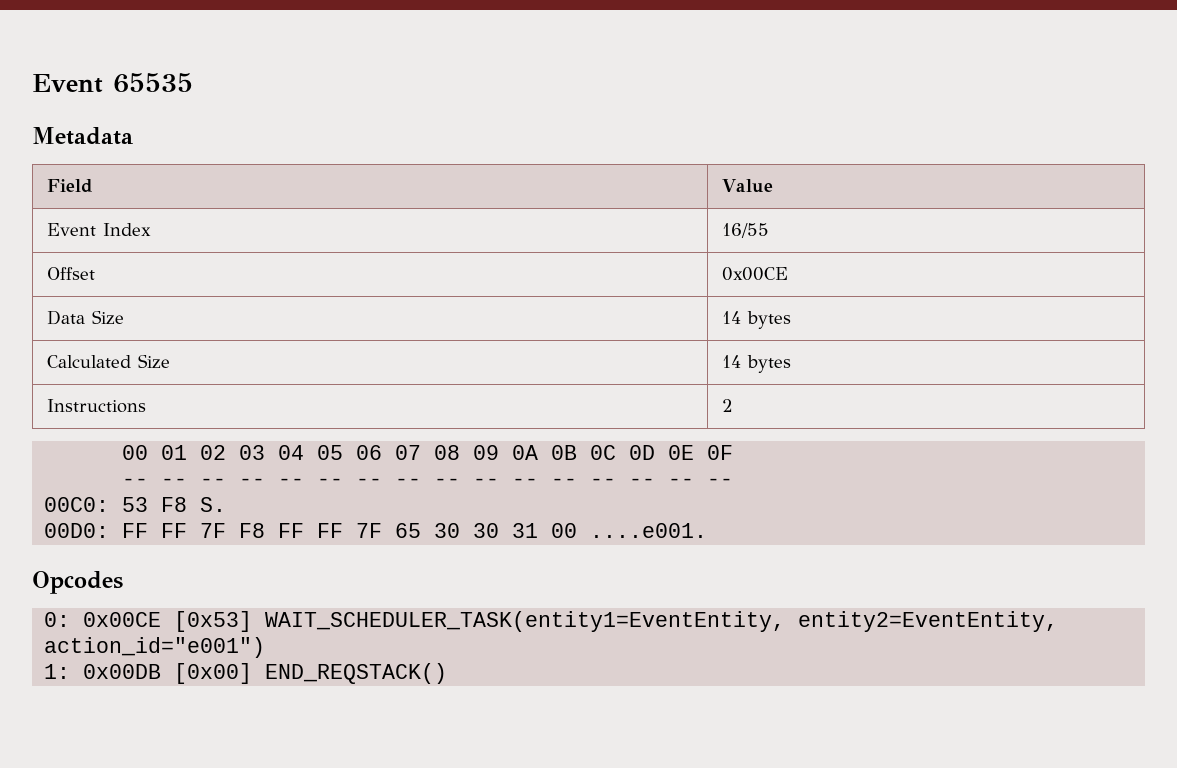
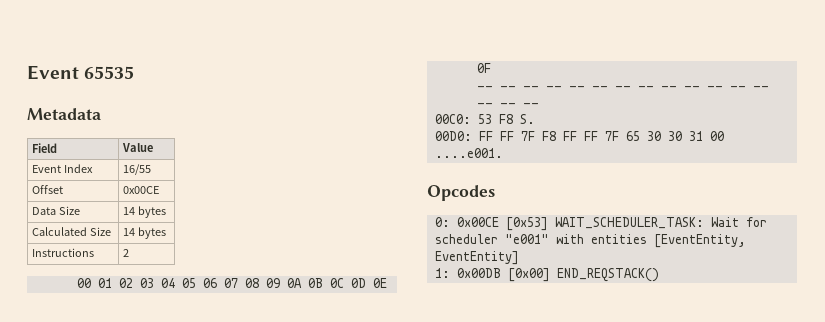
[265,611,1059,632] [44,637,266,658] WAIT_SCHEDULER_TASK(entity1=EventEntity, entity2=EventEntity, action_id="e001") -> [554,217,767,229] [434,234,746,248] [434,251,519,265] WAIT_SCHEDULER_TASK: Wait for scheduler "e001" with entities [EventEntity, EventEntity]

